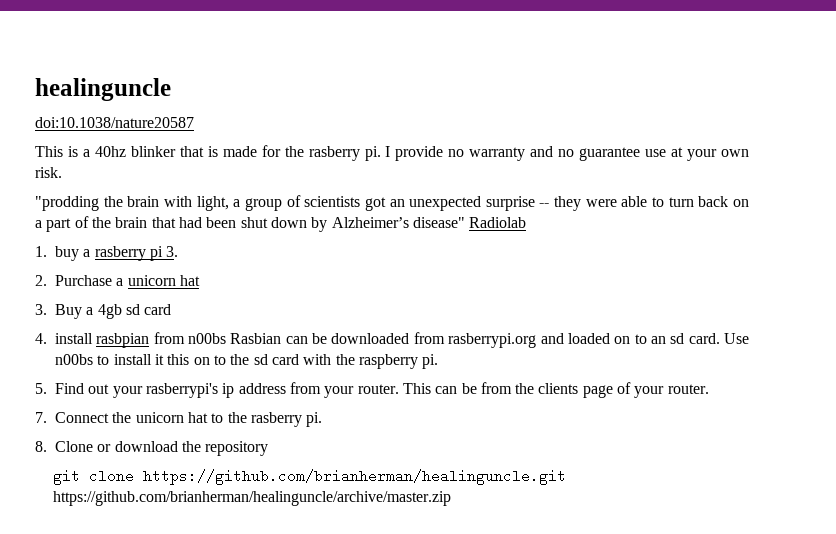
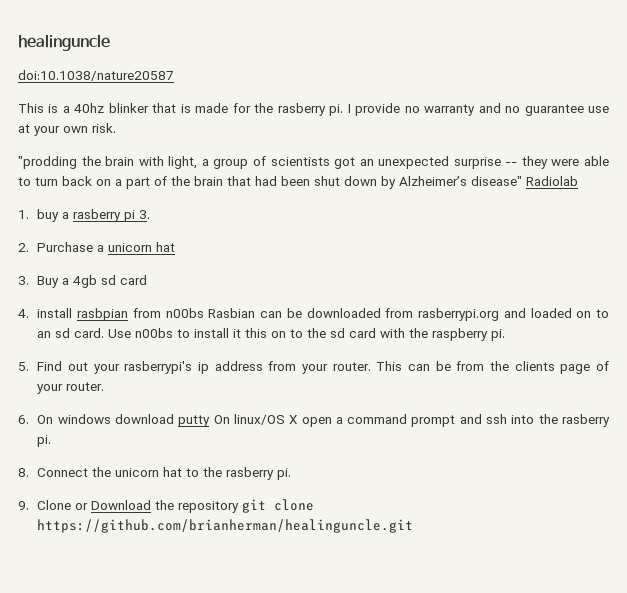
[35,412,47,423] 7. -> [18,414,610,427] [37,435,52,447] [18,468,29,477] 6. On windows download putty On linux/OS X open a command prompt and ssh into the rasberry pi. // 8.
[35,441,47,452] 8. -> [18,501,29,510] 9.
[114,441,178,452] download -> [91,500,152,510] Download
(269, 448) // -> (240, 507) none
[53,491,452,506] https://github.com/brianherman/healinguncle/archive/master.zip -> (414, 526) none

